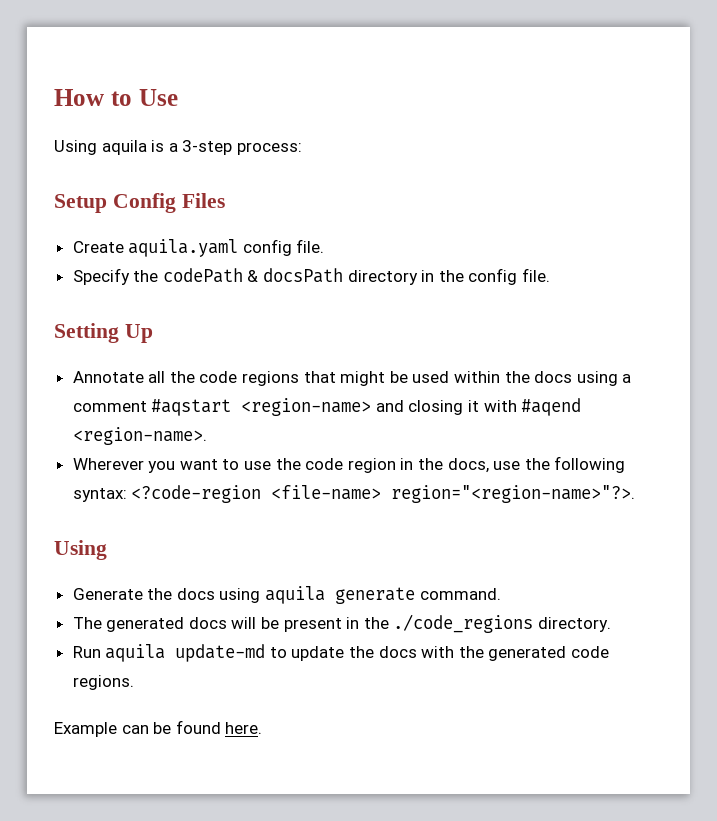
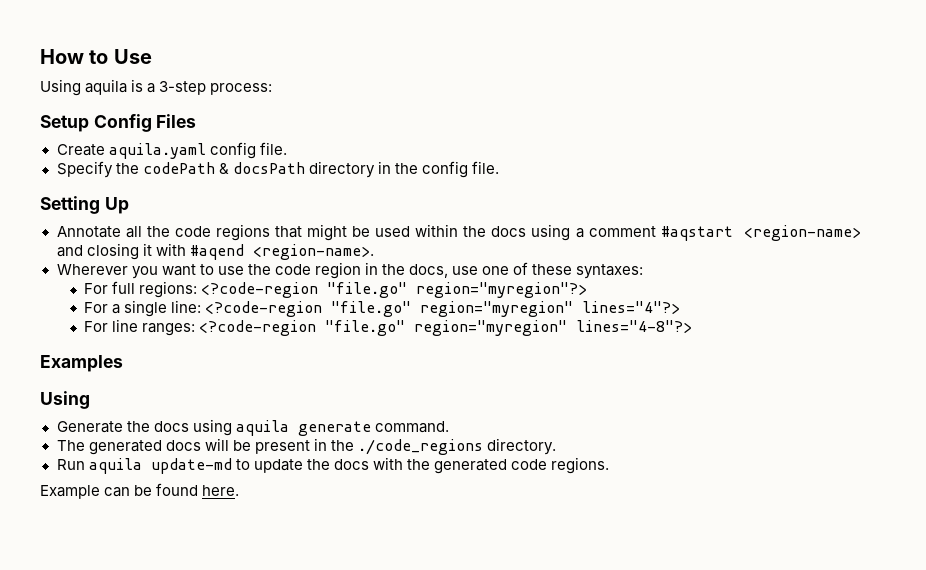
[524,456,626,473] [72,485,636,503] the following syntax: <?code-region <file-name> region="<region-name>"?>. -> [482,262,644,279] [84,281,588,298] [84,300,681,317] [84,319,693,336] [40,355,123,372] one of these syntaxes: // For full regions: <?code-region "file.go" region="myregion"?> // For a single line: <?code-region "file.go" region="myregion" lines="4"?> // For line ranges: <?code-region "file.go" region="myregion" lines="4-8"?> // Examples

